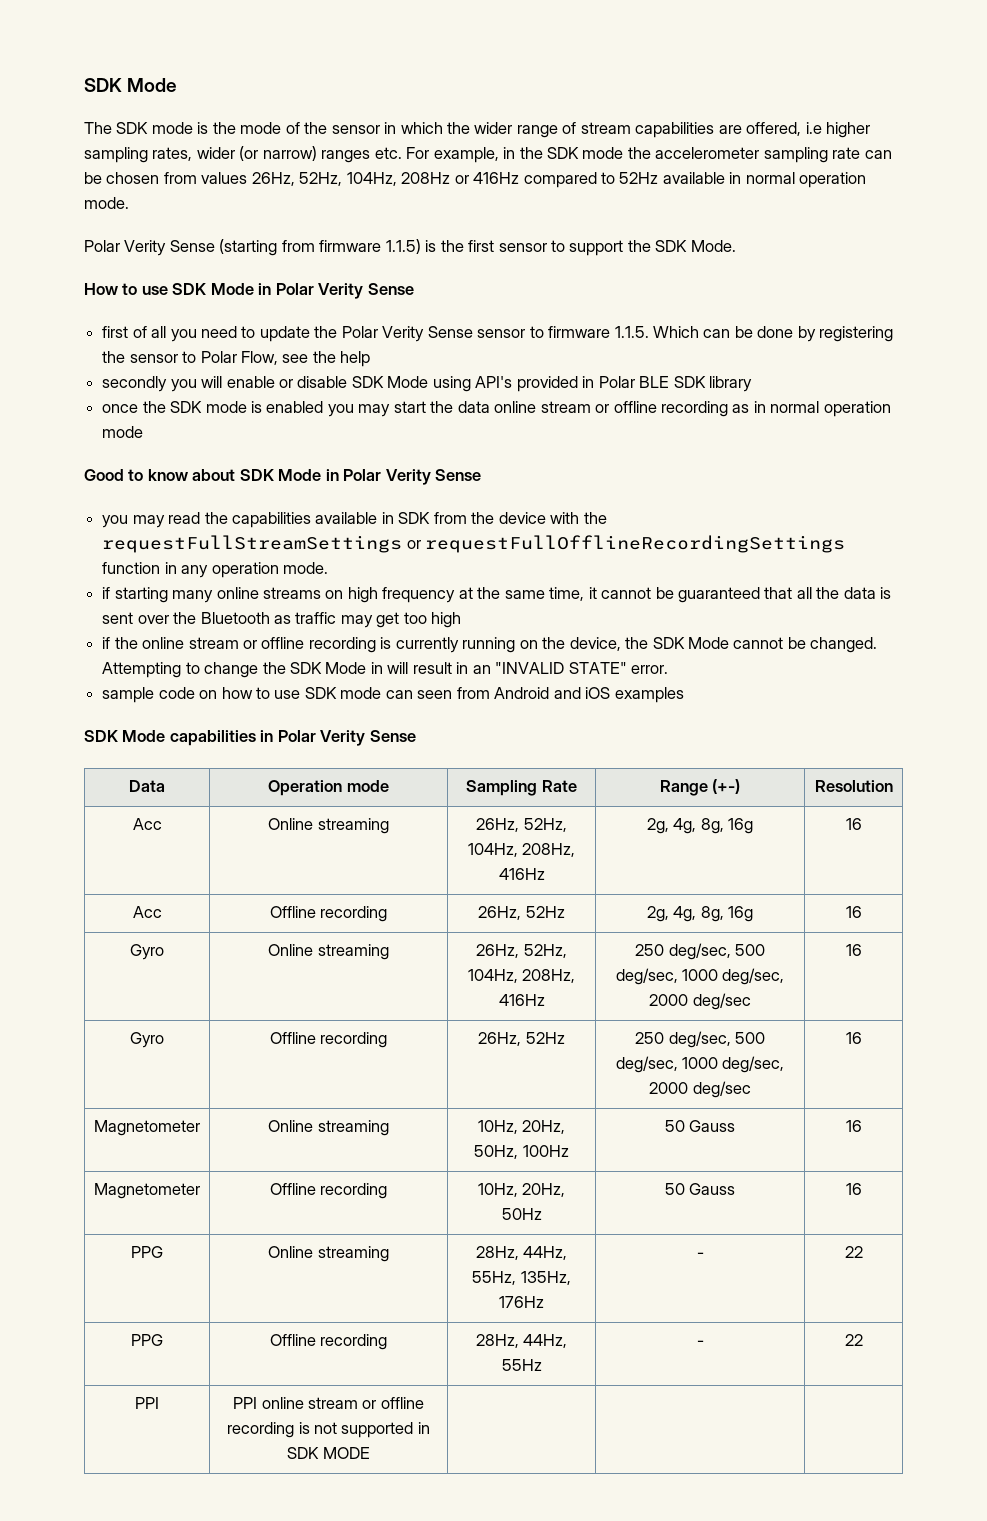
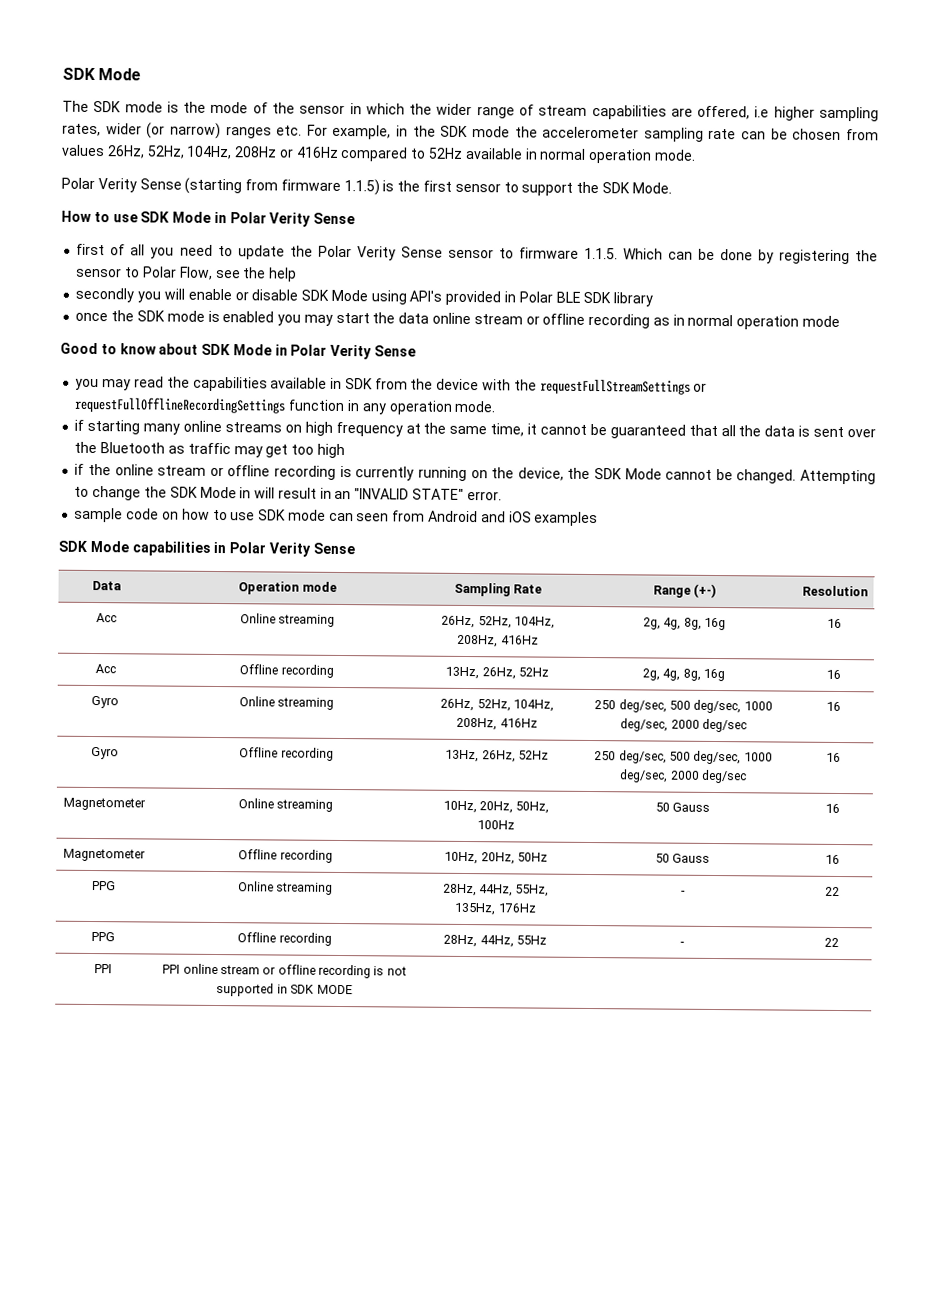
(388, 914) none -> [445,666,480,680] 13Hz,
(388, 1040) none -> [445,749,480,763] 13Hz,

